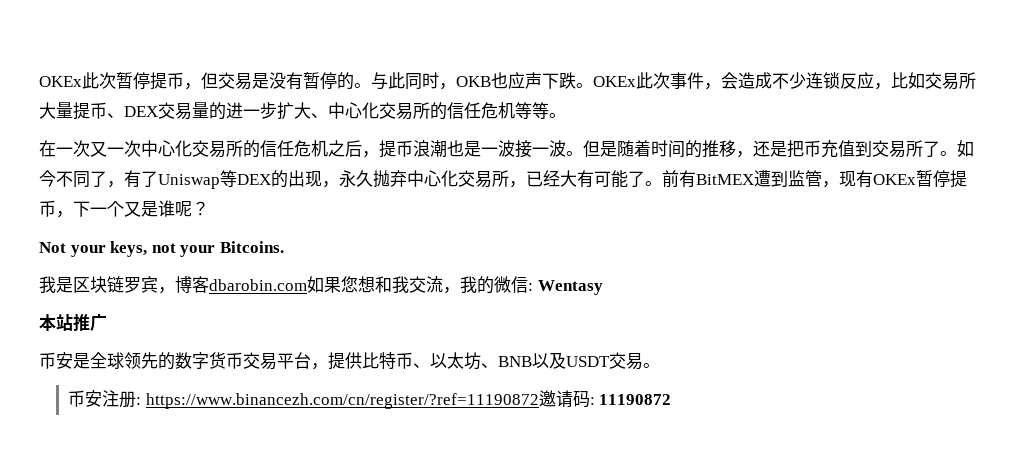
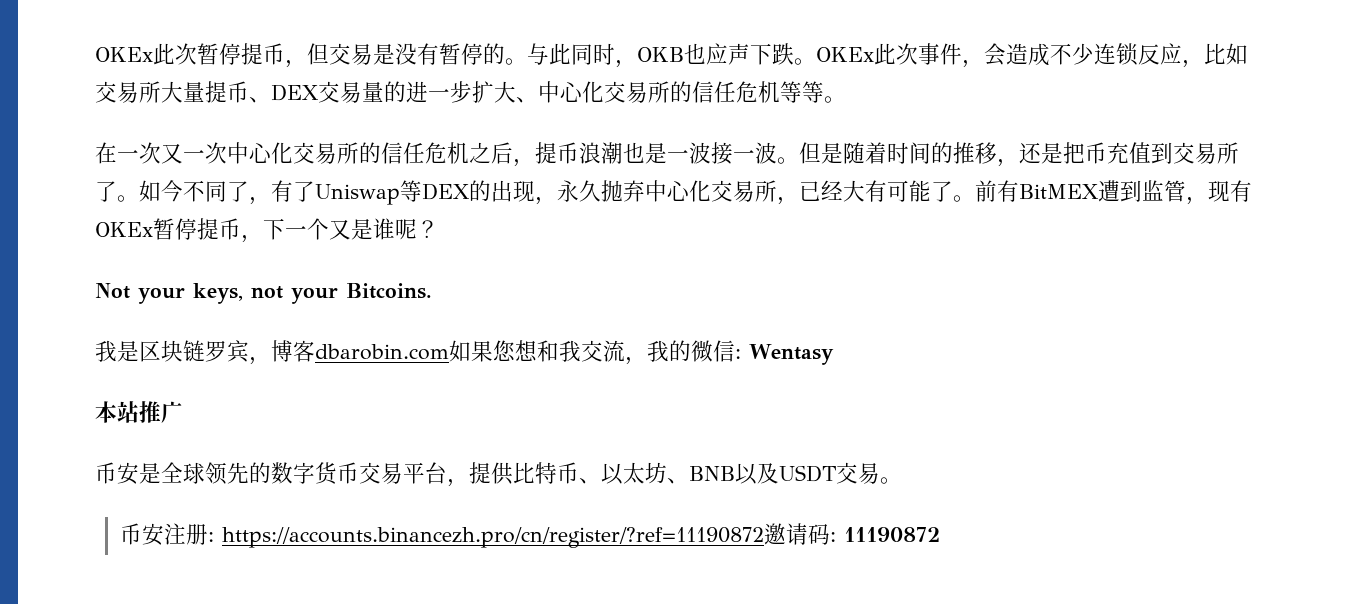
[145,393,539,409] https://www.binancezh.com/cn/register/?ref=11190872 -> [221,527,764,548] https://accounts.binancezh.pro/cn/register/?ref=11190872

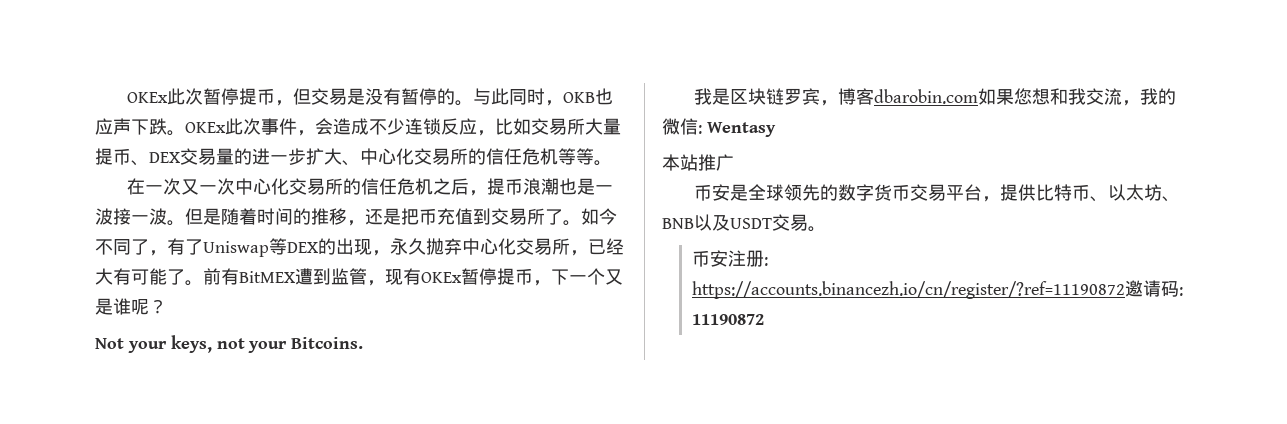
[221,527,764,548] https://accounts.binancezh.pro/cn/register/?ref=11190872 -> [691,281,1125,299] https://accounts.binancezh.io/cn/register/?ref=11190872

